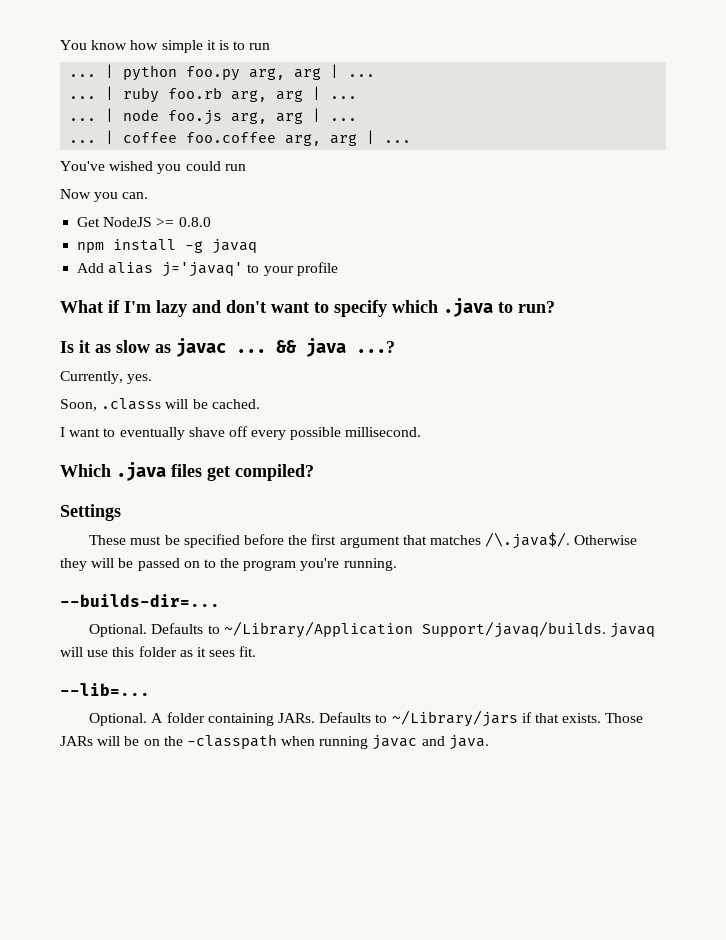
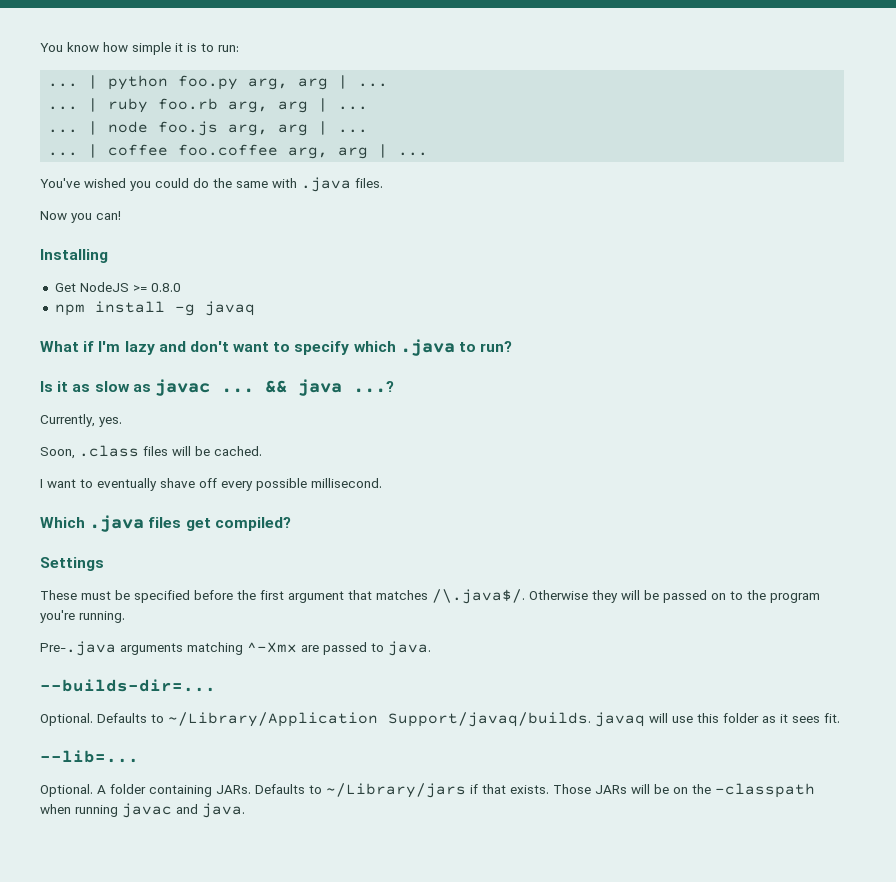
[249,43,271,50] run -> [218,45,239,52] run:
[224,164,246,171] run -> [193,177,383,192] do the same with .java files.
[122,192,149,199] can. -> [96,211,121,220] [40,249,108,263] can! // Installing
[77,262,338,277] // Add alias j='javaq' to your profile -> (255, 308) none
[101,398,162,410] .classs -> [79,445,168,457] .class files
(397, 564) none -> [40,641,431,656] // Pre-.java arguments matching ^-Xmx are passed to java.

